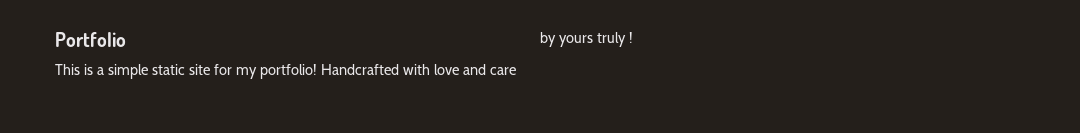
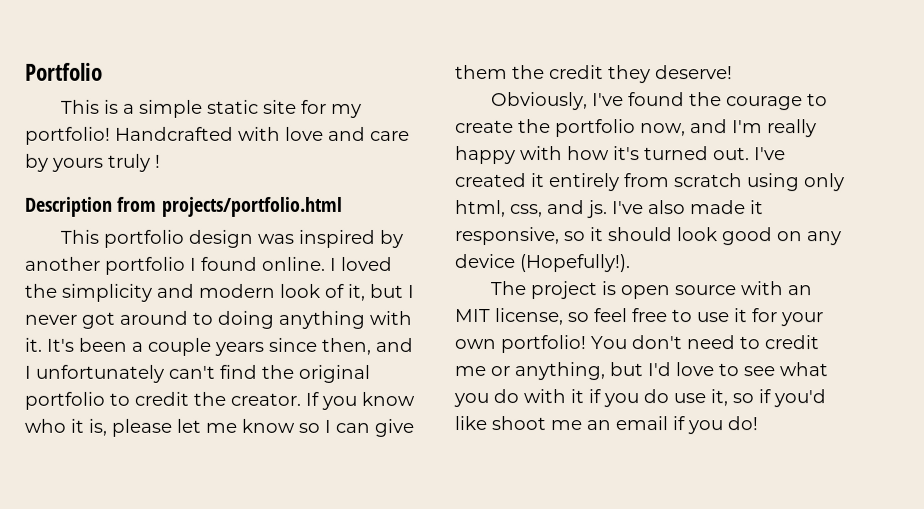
(633, 37) none -> [25,196,343,217] [61,229,405,248] [24,256,392,275] [24,283,414,302] [24,310,412,329] [24,337,413,356] [24,364,370,383] [24,391,415,410] [24,418,414,437] [455,64,733,84] [491,92,829,111] [455,119,817,138] [455,145,786,165] [455,172,845,192] [455,199,764,219] [455,226,842,246] [454,253,631,273] [490,281,813,300] [454,308,823,327] [454,335,819,354] [454,362,828,381] [453,389,826,408] [454,415,758,435] // Description from projects/portfolio.html // This portfolio design was inspired by another portfolio I found online. I loved the simplicity and modern look of it, but I never got around to doing anything with it. It's been a couple years since then, and I unfortunately can't find the original portfolio to credit the creator. If you know who it is, please let me know so I can give them the credit they deserve! // Obviously, I've found the courage to create the portfolio now, and I'm really happy with how it's turned out. I've created it entirely from scratch using only html, css, and js. I've also made it responsive, so it should look good on any device (Hopefully!). // The project is open source with an MIT license, so feel free to use it for your own portfolio! You don't need to credit me or anything, but I'd love to see what you do with it if you do use it, so if you'd like shoot me an email if you do!

